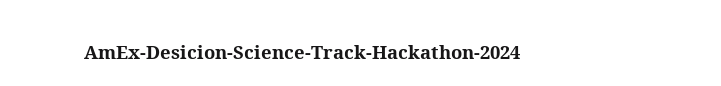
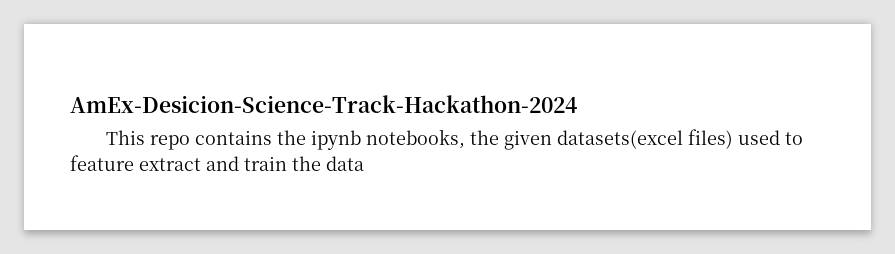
(520, 52) none -> [105,129,803,150] [70,155,364,171] // This repo contains the ipynb notebooks, the given datasets(excel files) used to feature extract and train the data

